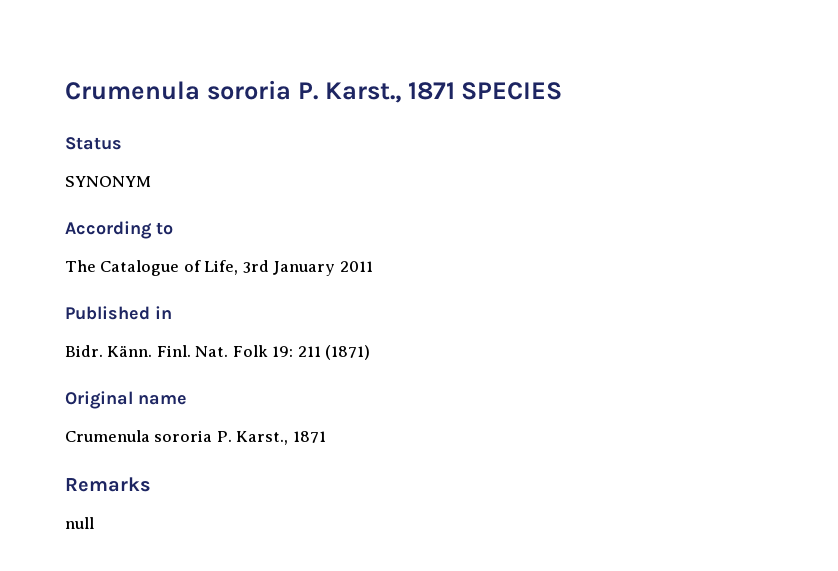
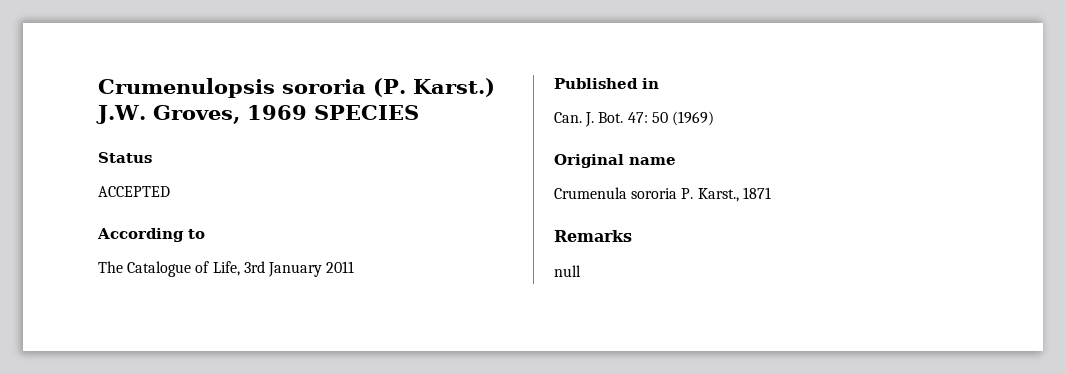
[65,80,455,103] Crumenula sororia P. Karst., 1871 -> [98,78,495,98] [96,105,307,124] Crumenulopsis sororia (P. Karst.) J.W. Groves, 1969
[65,176,151,187] SYNONYM -> [98,186,170,197] ACCEPTED
[65,345,371,360] Bidr. Känn. Finl. Nat. Folk 19: 211 (1871) -> [554,111,714,127] Can. J. Bot. 47: 50 (1969)

